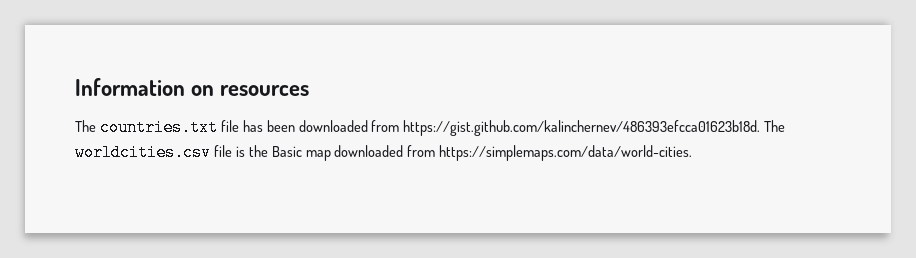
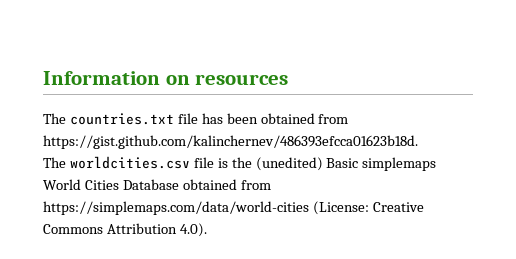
[298,120,368,132] downloaded -> [260,113,315,124] obtained
(761, 128) none -> (418, 142) //
[271,145,693,161] Basic map downloaded from https://simplemaps.com/data/world-cities. -> [255,157,437,171] [43,179,271,190] [43,201,424,215] [43,223,207,237] (unedited) Basic simplemaps World Cities Database obtained from https://simplemaps.com/data/world-cities (License: Creative Commons Attribution 4.0).

